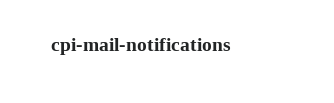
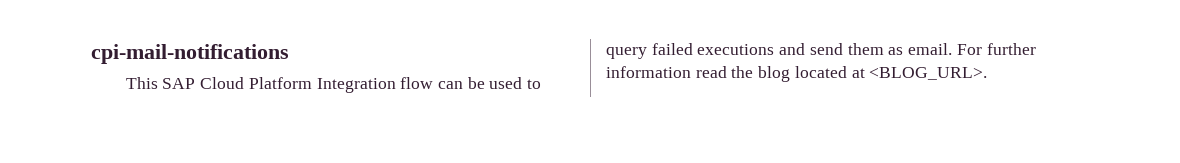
(231, 46) none -> [125,77,542,93] [606,43,1036,59] [606,66,988,82] // This SAP Cloud Platform Integration flow can be used to query failed executions and send them as email. For further information read the blog located at <BLOG_URL>.

